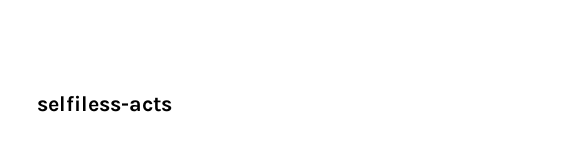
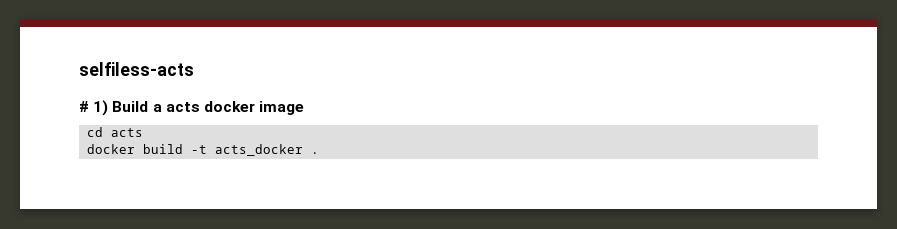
(172, 103) none -> [79,100,305,116] [86,127,143,137] [86,144,319,156] // # 1) Build a acts docker image // cd acts // docker build -t acts_docker .

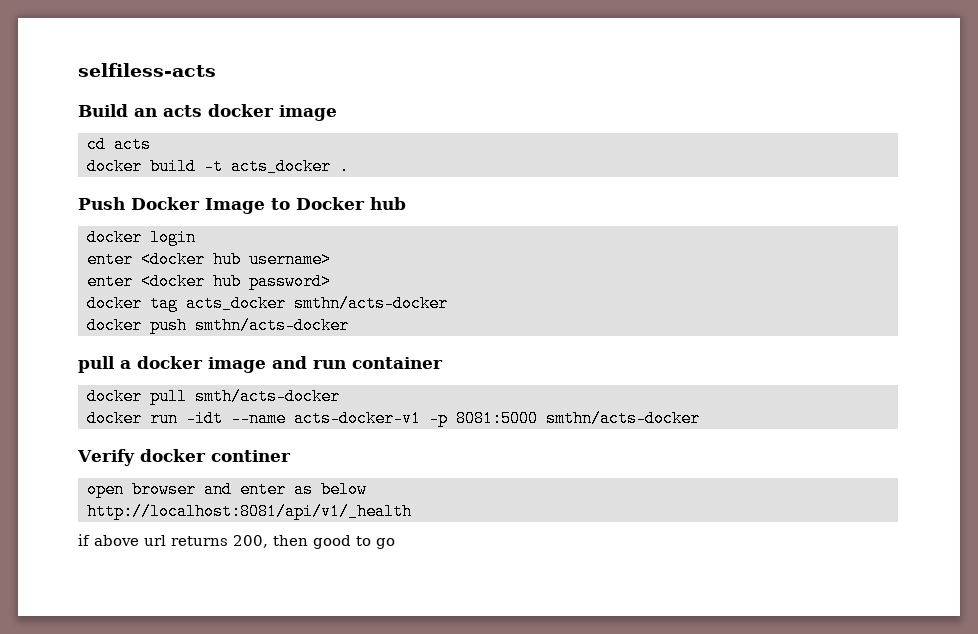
[79,100,162,116] # 1) Build a -> [78,104,157,117] Build an
(319, 153) none -> [78,197,406,214] [86,229,196,246] [86,251,331,268] [86,273,331,290] [86,295,448,312] [86,317,349,334] [78,356,443,373] [86,388,340,405] [86,410,700,427] [77,449,291,466] [86,481,367,498] [86,503,412,520] [78,534,395,549] // Push Docker Image to Docker hub // docker login // enter <docker hub username> // enter <docker hub password> // docker tag acts_docker smthn/acts-docker // docker push smthn/acts-docker // pull a docker image and run container // docker pull smth/acts-docker // docker run -idt --name acts-docker-v1 -p 8081:5000 smthn/acts-docker // Verify docker continer // open browser and enter as below // http://localhost:8081/api/v1/_health // if above url returns 200, then good to go

